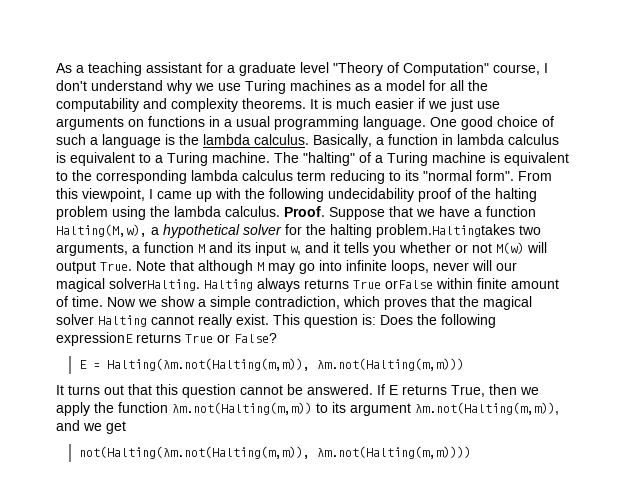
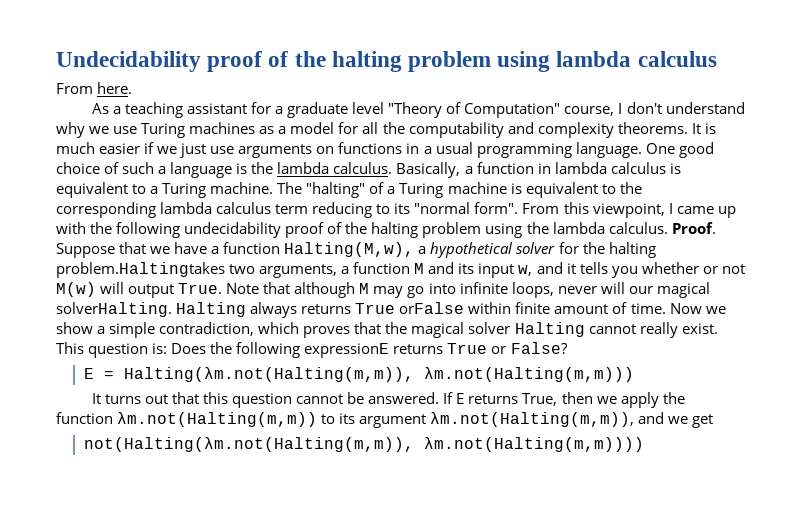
(56, 68) none -> [56,51,717,72] [56,82,133,94] Undecidability proof of the halting problem using lambda calculus // From here. //

